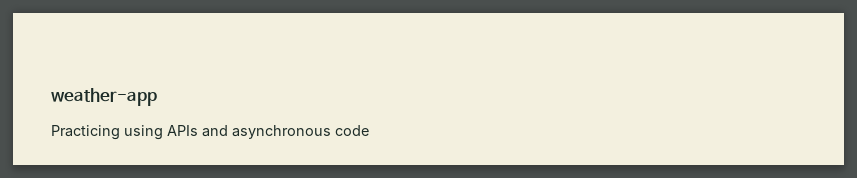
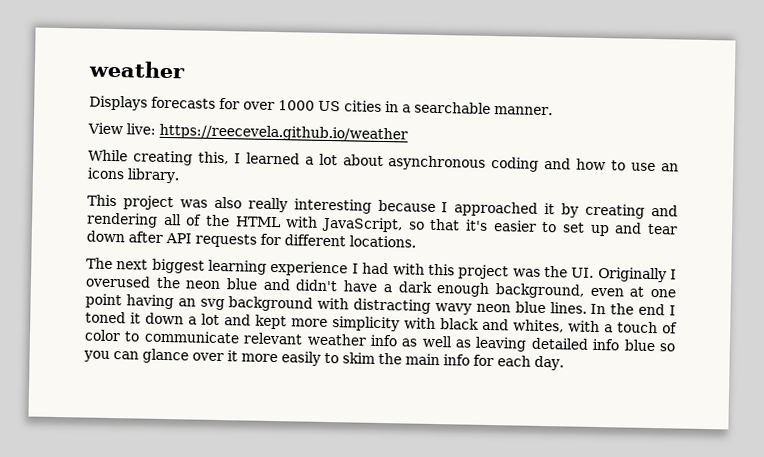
[51,88,157,106] [51,125,369,140] weather-app // Practicing using APIs and asynchronous code -> [88,60,186,79] [89,95,553,116] [87,122,408,143] [88,149,680,172] [87,167,180,184] [87,194,679,219] [86,212,678,237] [86,230,416,248] [86,257,677,283] [85,275,676,299] [85,293,676,316] [85,311,678,334] [84,329,675,352] [83,348,564,371] weather // Displays forecasts for over 1000 US cities in a searchable manner. // View live: https://reecevela.github.io/weather // While creating this, I learned a lot about asynchronous coding and how to use an icons library. // This project was also really interesting because I approached it by creating and rendering all of the HTML with JavaScript, so that it's easier to set up and tear down after API requests for different locations. // The next biggest learning experience I had with this project was the UI. Originally I overused the neon blue and didn't have a dark enough background, even at one point having an svg background with distracting wavy neon blue lines. In the end I toned it down a lot and kept more simplicity with black and whites, with a touch of color to communicate relevant weather info as well as leaving detailed info blue so you can glance over it more easily to skim the main info for each day.

